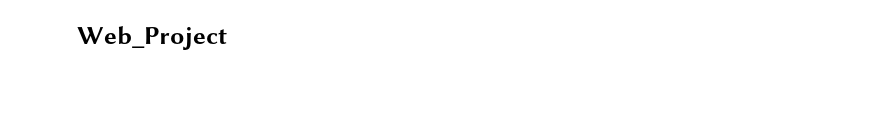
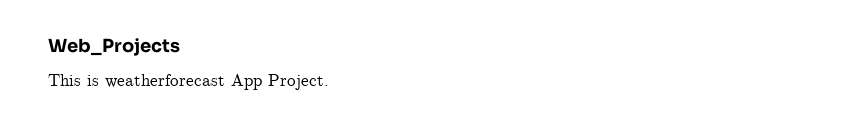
[77,26,227,50] Web_Project -> [48,38,180,56] [48,74,329,90] Web_Projects // This is weatherforecast App Project.

